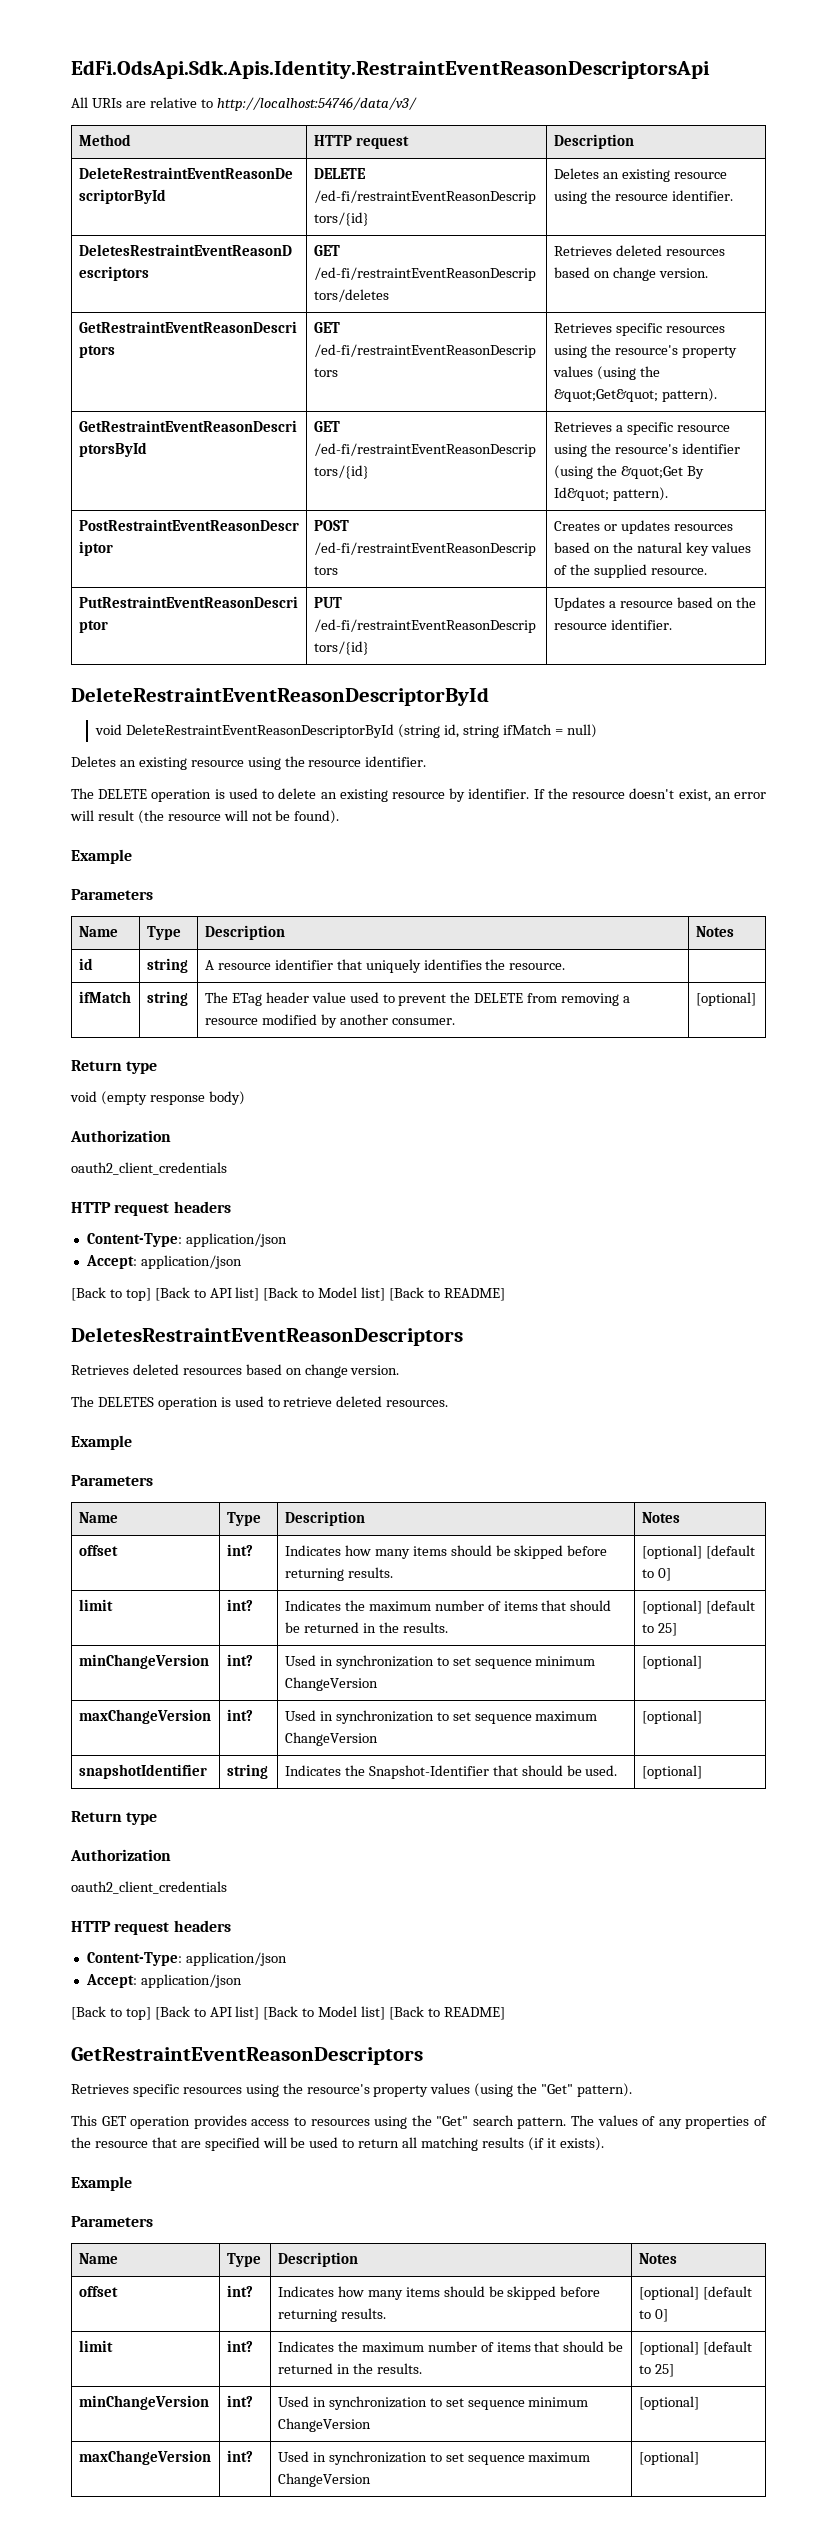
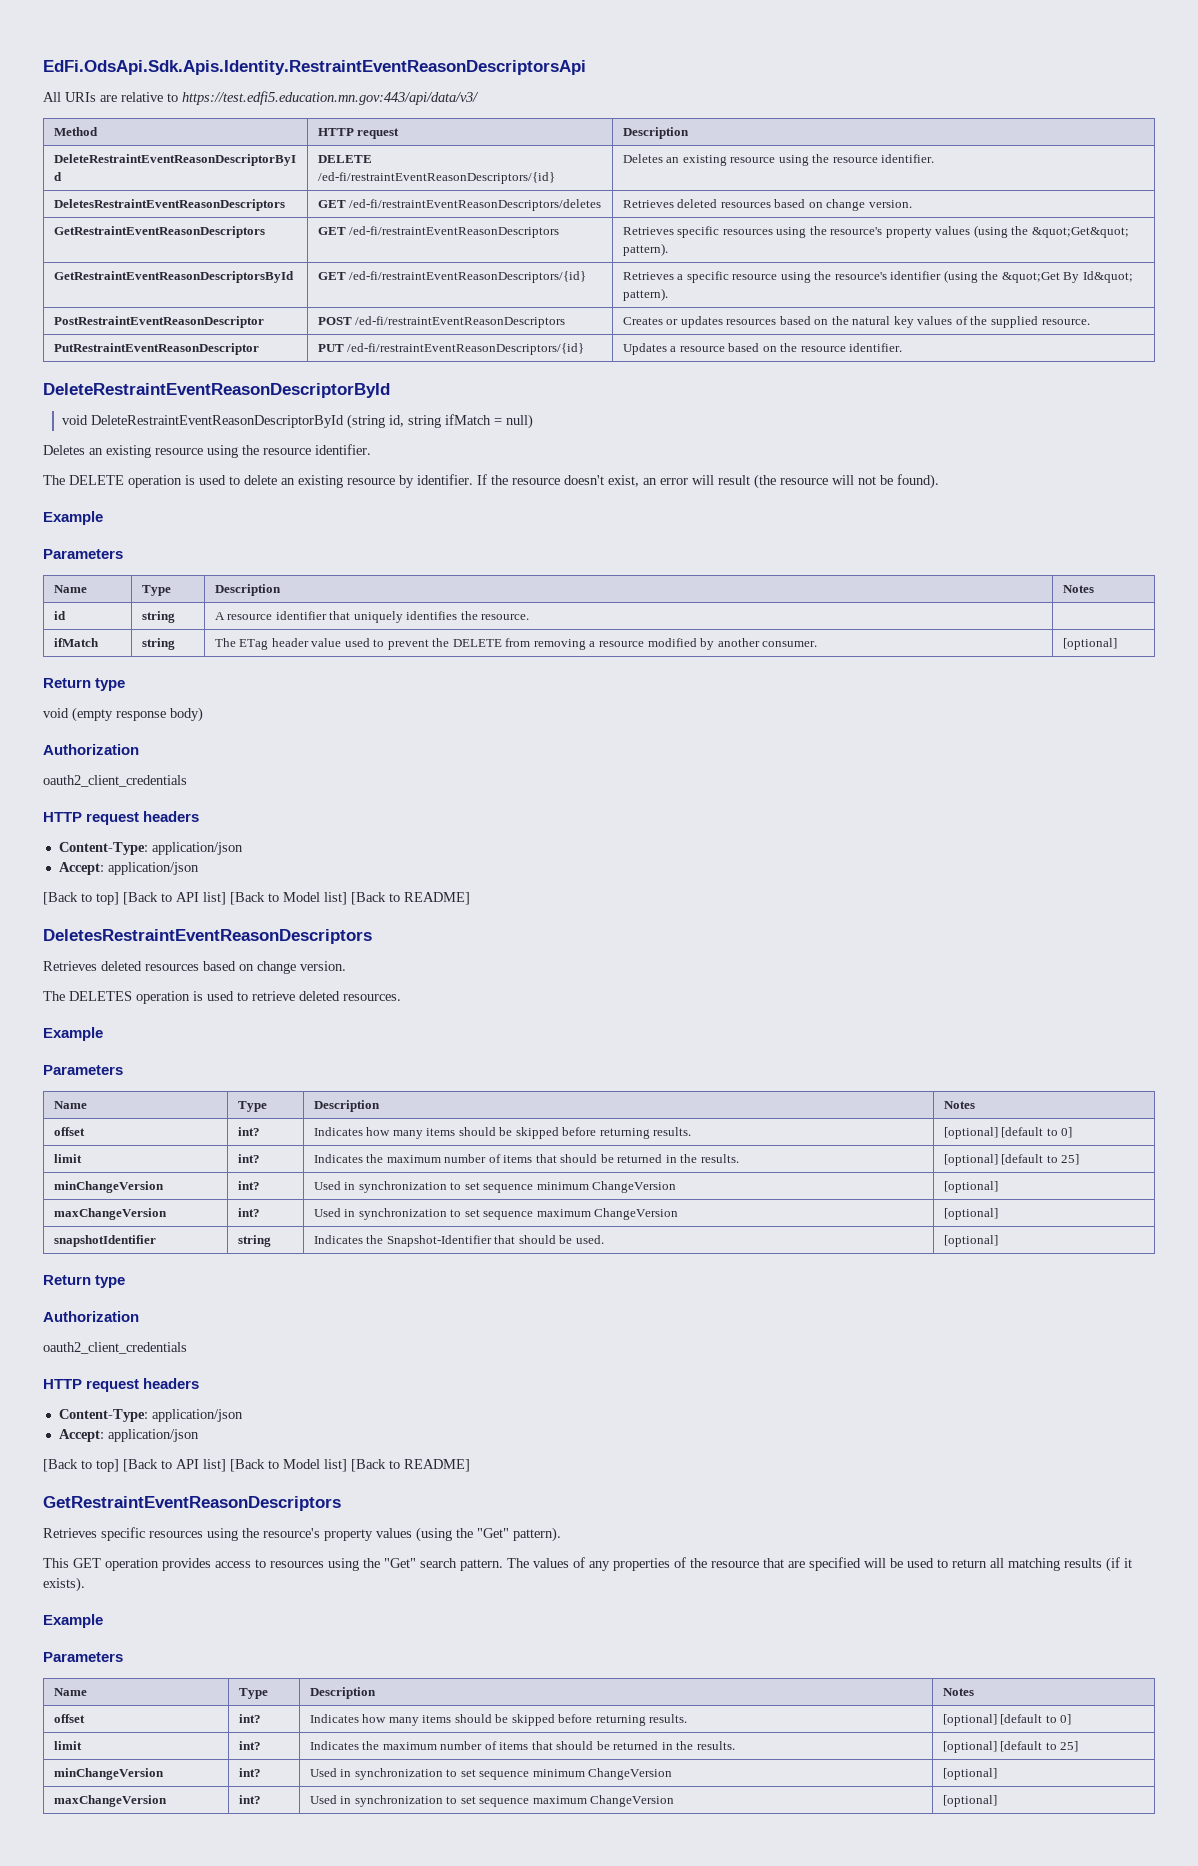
[216,97,417,111] http://localhost:54746/data/v3/ -> [182,91,479,105] https://test.edfi5.education.mn.gov:443/api/data/v3/

